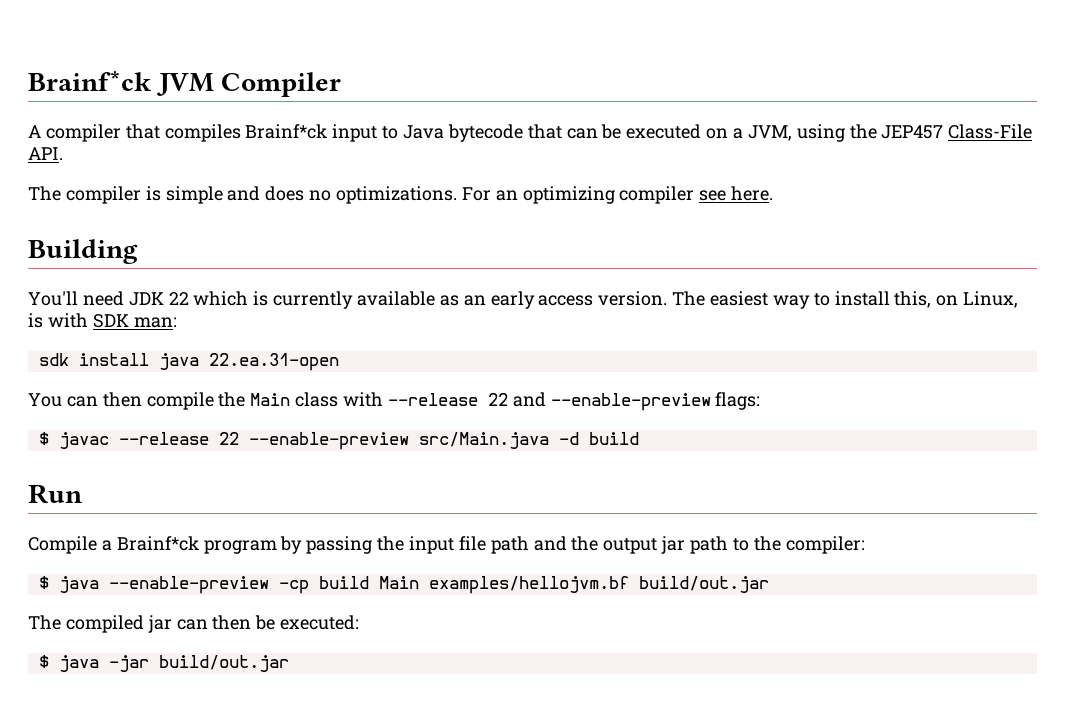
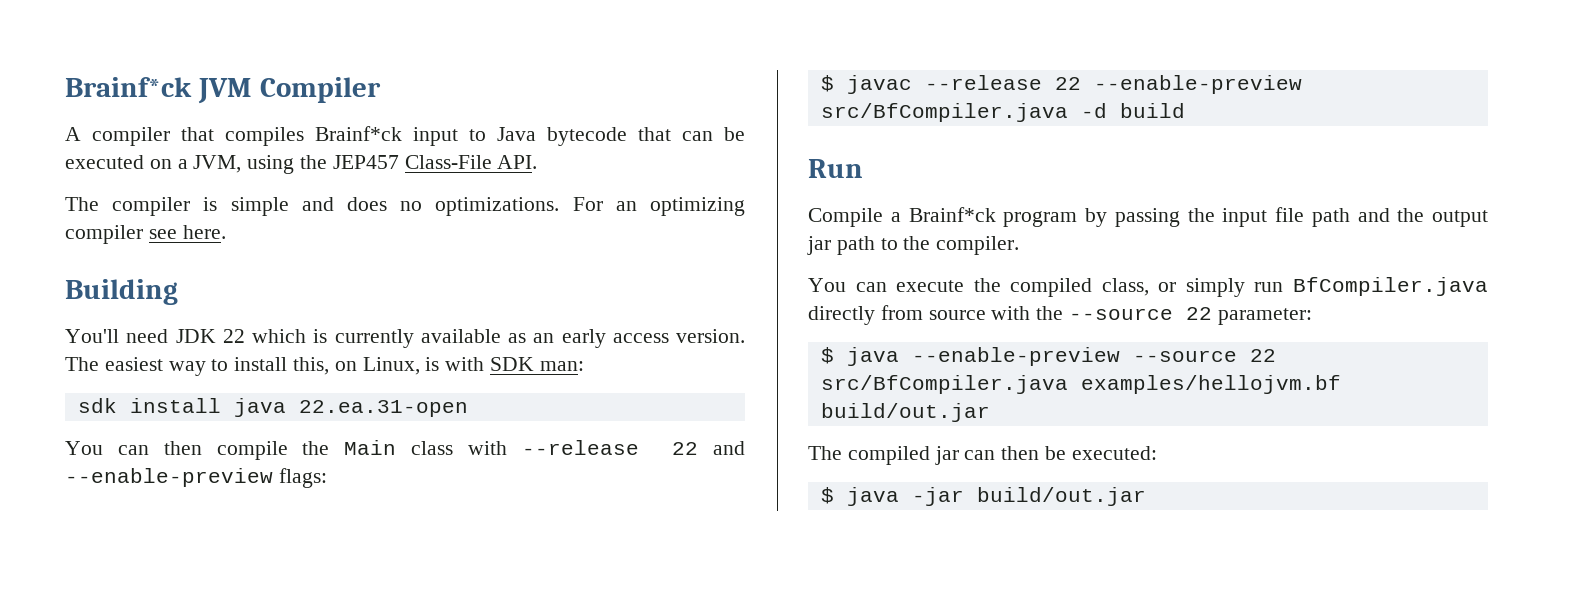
[418,432,549,449] src/Main.java -> [820,103,1068,122] src/BfCompiler.java
[785,536,865,554] compiler: -> [936,236,1020,255] [808,277,1488,297] [808,305,1312,325] compiler. // You can execute the compiled class, or simply run BfCompiler.java directly from source with the --source 22 parameter:
[278,576,419,594] -cp build Main -> [1132,349,1276,362] [820,375,1068,394] --source 22 src/BfCompiler.java

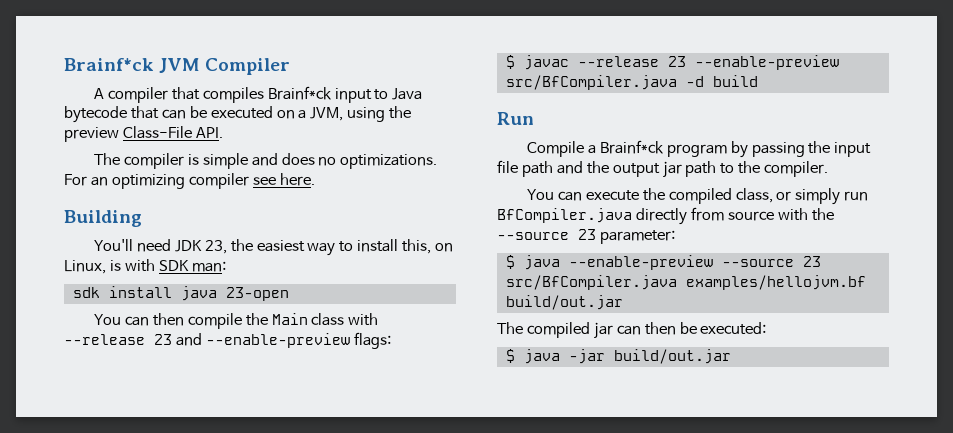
[332,155,399,169] JEP457 -> [64,127,119,142] preview
[222,329,745,348] [65,357,99,371] 22 which is currently available as an early access version. The -> [204,239,253,254] 23, the
[298,400,468,417] 22.ea.31-open -> [225,287,289,301] 23-open
[672,442,699,455] 22 -> [154,334,172,345] 23
[1054,77,1081,90] 22 -> [667,56,686,67] 23
[1186,307,1213,320] 22 -> [578,229,596,240] 23
[1249,349,1276,362] 22 -> [802,256,821,267] 23

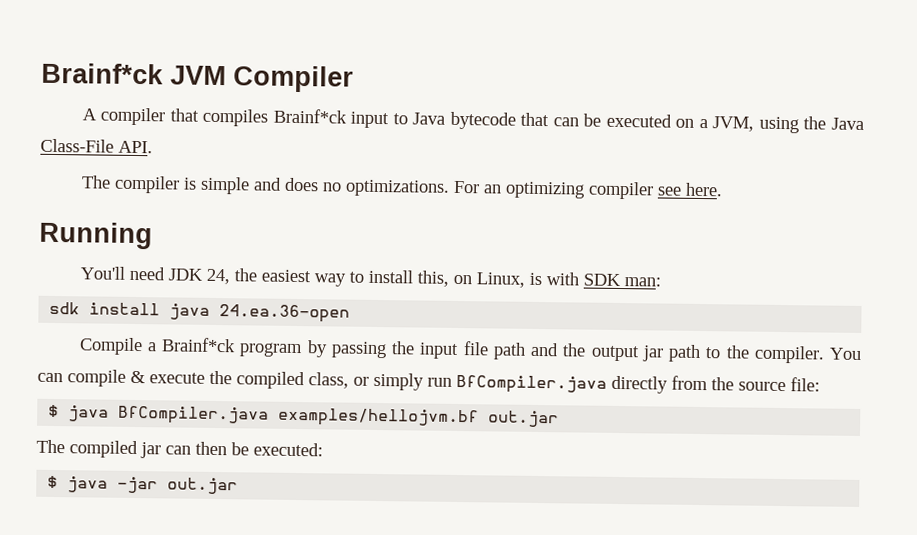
[64,127,119,142] preview -> [831,117,865,131] Java
[64,210,142,227] Building -> [39,221,153,250] Running
[204,240,227,254] 23, -> [205,268,230,285] 24,
[225,287,289,301] [93,313,379,329] [64,332,391,349] [505,55,839,70] [505,75,758,90] [497,112,534,125] 23-open // You can then compile the Main class with --release 23 and --enable-preview flags: // $ javac --release 23 --enable-preview src/BfCompiler.java -d build // Run -> [219,304,351,323] 24.ea.36-open
[526,189,582,201] // You can -> [829,347,862,360] [37,369,146,387] You can compile &
[727,208,834,221] [497,229,675,244] [505,255,821,270] [505,275,866,290] [505,295,623,310] source with the --source 23 parameter: // $ java --enable-preview --source 23 src/BfCompiler.java examples/hellojvm.bf build/out.jar -> [711,377,820,392] [48,404,560,428] the source file: // $ java BfCompiler.java examples/hellojvm.bf out.jar
[613,349,731,364] build/out.jar -> [167,477,239,495] out.jar

